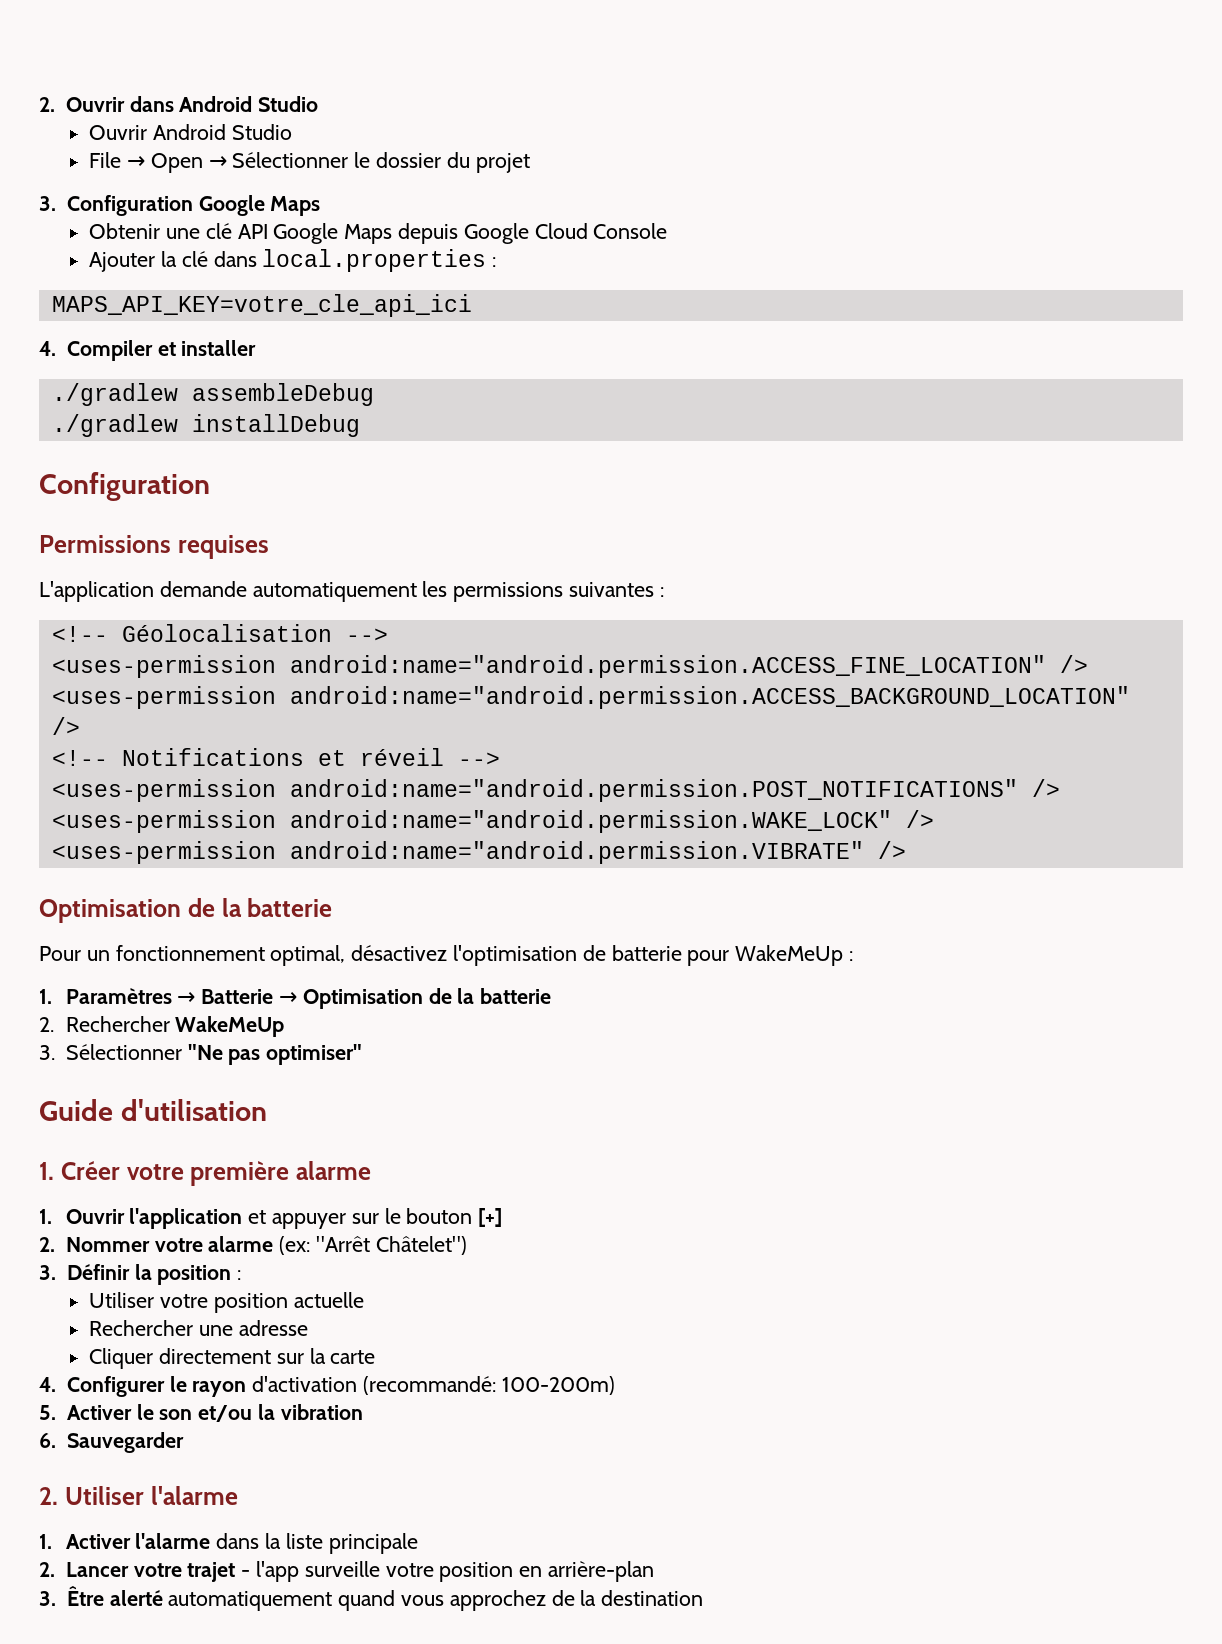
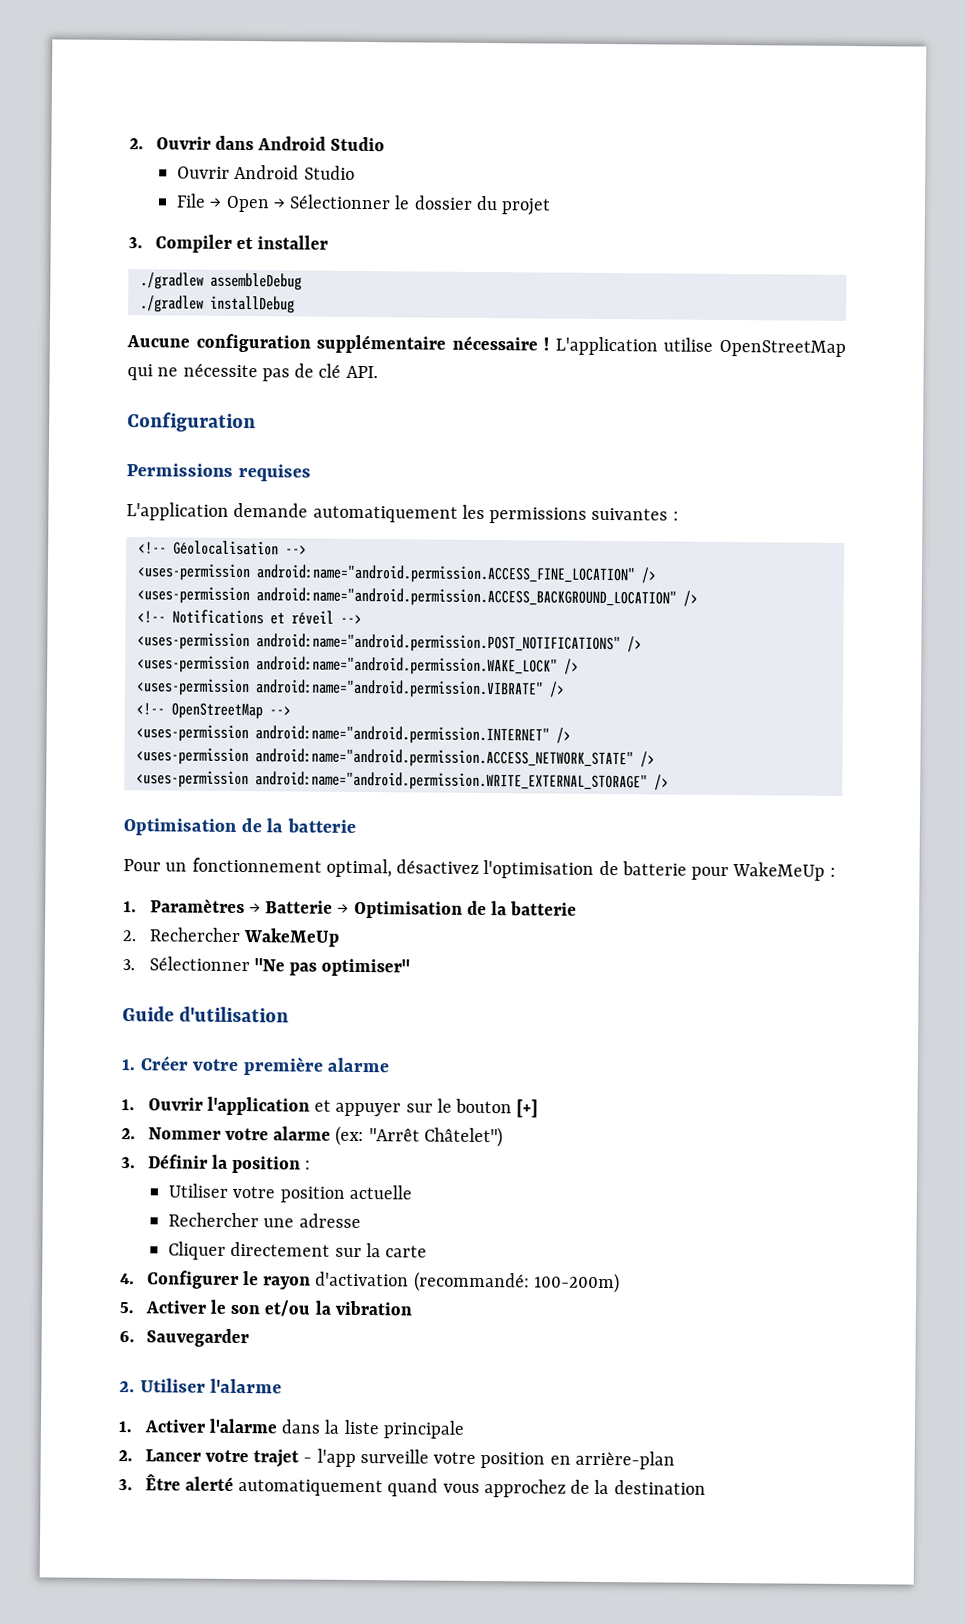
[66,195,321,216] [89,223,668,244] [89,249,497,272] [51,294,472,317] [39,341,56,356] Configuration Google Maps // Obtenir une clé API Google Maps depuis Google Cloud Console // Ajouter la clé dans local.properties : // MAPS_API_KEY=votre_cle_api_ici // 4. -> (143, 243) none
(360, 425) none -> [126,333,846,357] [127,363,378,382] // Aucune configuration supplémentaire nécessaire ! L'application utilise OpenStreetMap qui ne nécessite pas de clé API.
(906, 850) none -> [135,702,291,720] [135,724,571,745] [135,747,655,769] [135,770,669,792] // <!-- OpenStreetMap --> // <uses-permission android:name="android.permission.INTERNET" /> // <uses-permission android:name="android.permission.ACCESS_NETWORK_STATE" /> // <uses-permission android:name="android.permission.WRITE_EXTERNAL_STORAGE" />

